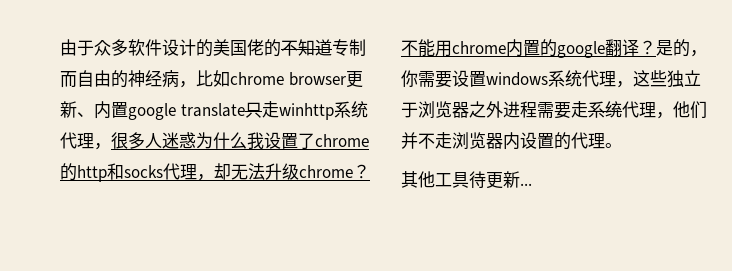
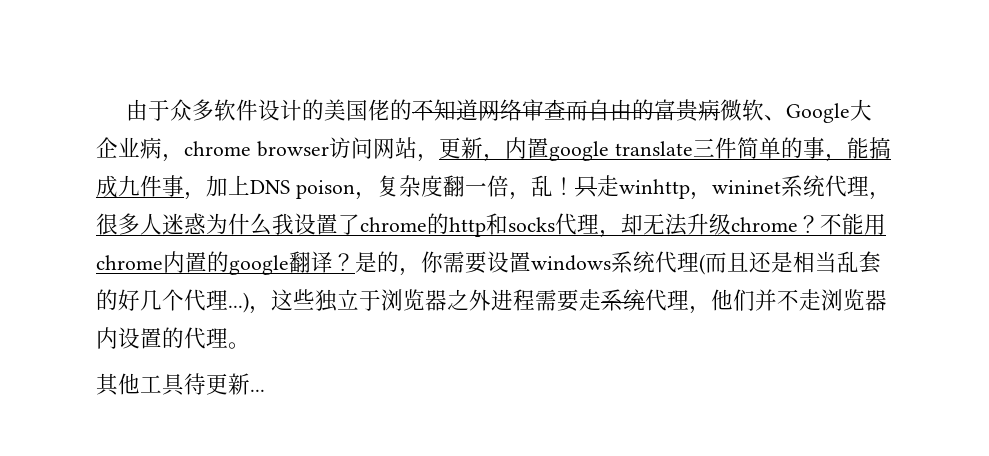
[332,39,366,56] [60,70,363,88] [60,101,245,120] 专制而自由的神经病，比如chrome browser更新、内置google translate -> [478,99,873,123] [96,137,891,162] [96,175,575,200] 网络审查而自由的富贵病微软、Google大企业病，chrome browser访问网站，更新，内置google translate三件简单的事，能搞成九件事，加上DNS poison，复杂度翻一倍，乱！
(334, 111) none -> [689,180,781,200] ，wininet
(616, 79) none -> [699,251,881,275] [96,289,249,313] (而且还是相当乱套的好几个代理...)

